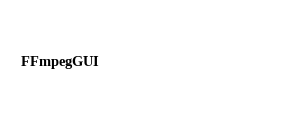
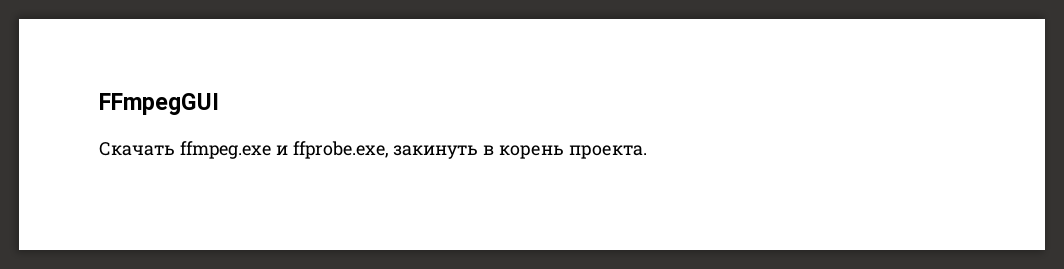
(99, 62) none -> [99,141,648,159] // Скачать ffmpeg.exe и ffprobe.exe, закинуть в корень проекта.

